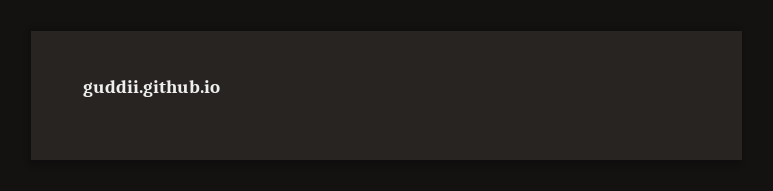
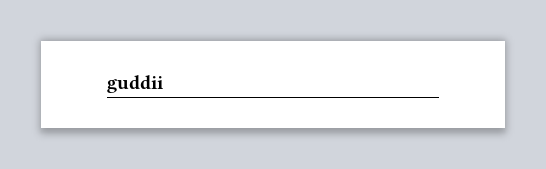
[83,80,220,97] guddii.github.io -> [107,75,164,93] guddii

